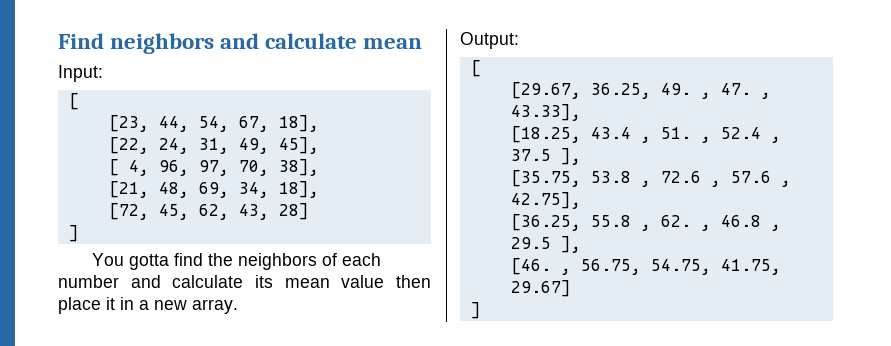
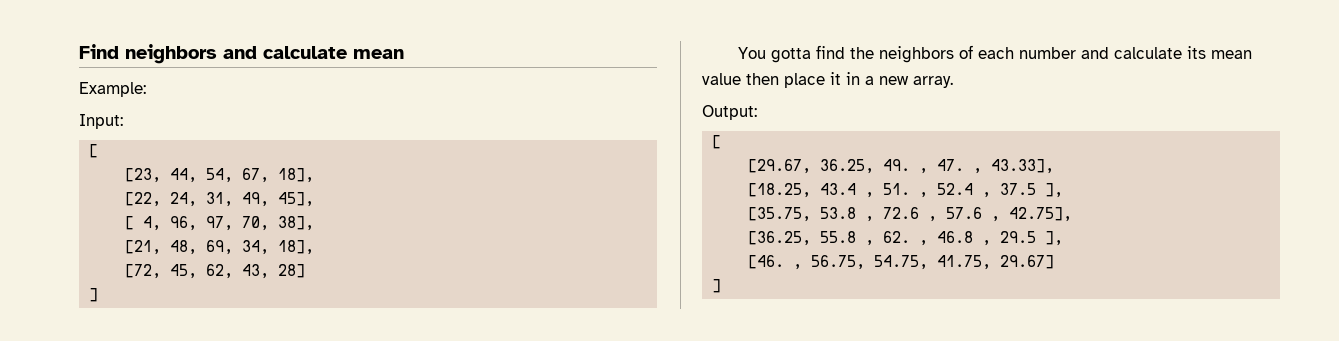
(423, 43) none -> [79,82,146,97] // Example:

